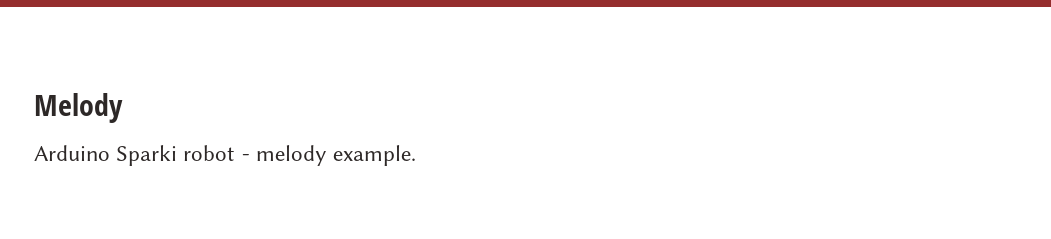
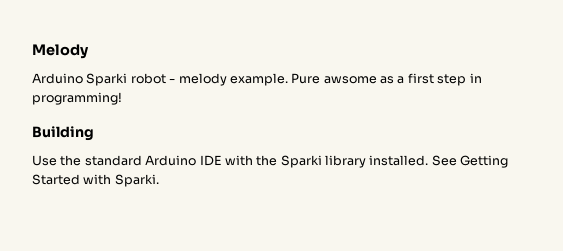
(417, 155) none -> [291,73,482,86] [32,92,122,105] [32,126,94,141] [32,155,509,168] [32,174,159,187] Pure awsome as a first step in programming! // Building // Use the standard Arduino IDE with the Sparki library installed. See Getting Started with Sparki.

